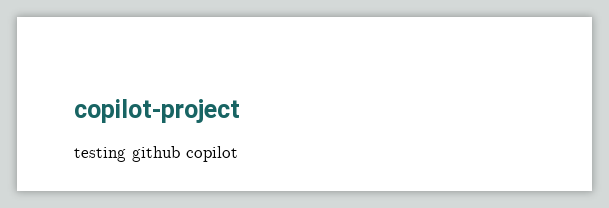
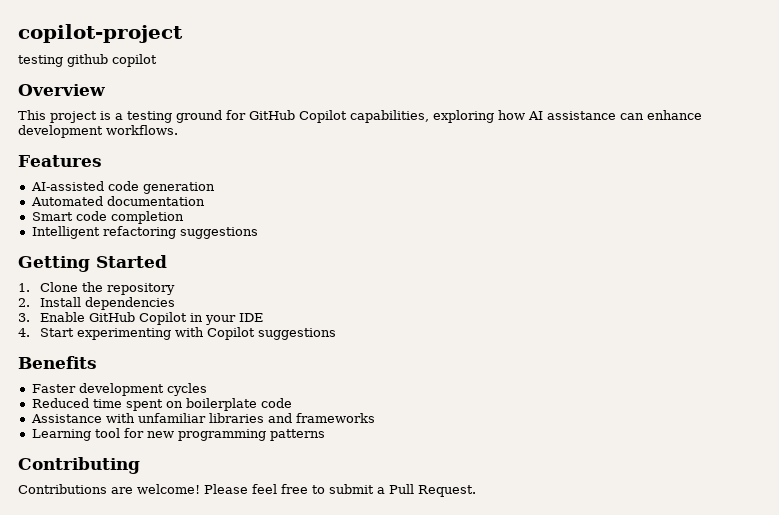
(238, 154) none -> [18,84,105,96] [18,110,702,123] [18,125,178,138] [18,155,102,167] [30,181,215,194] [30,196,205,206] [31,211,184,224] [31,226,258,239] [18,255,167,272] [18,282,175,295] [18,297,175,310] [18,312,263,325] [18,327,336,340] [18,356,97,369] [31,383,207,396] [31,398,292,411] [30,413,375,423] [31,428,325,441] [18,457,140,474] [18,484,476,497] // Overview // This project is a testing ground for GitHub Copilot capabilities, exploring how AI assistance can enhance development workflows. // Features // AI-assisted code generation // Automated documentation // Smart code completion // Intelligent refactoring suggestions // Getting Started // 1. Clone the repository // 2. Install dependencies // 3. Enable GitHub Copilot in your IDE // 4. Start experimenting with Copilot suggestions // Benefits // Faster development cycles // Reduced time spent on boilerplate code // Assistance with unfamiliar libraries and frameworks // Learning tool for new programming patterns // Contributing // Contributions are welcome! Please feel free to submit a Pull Request.

